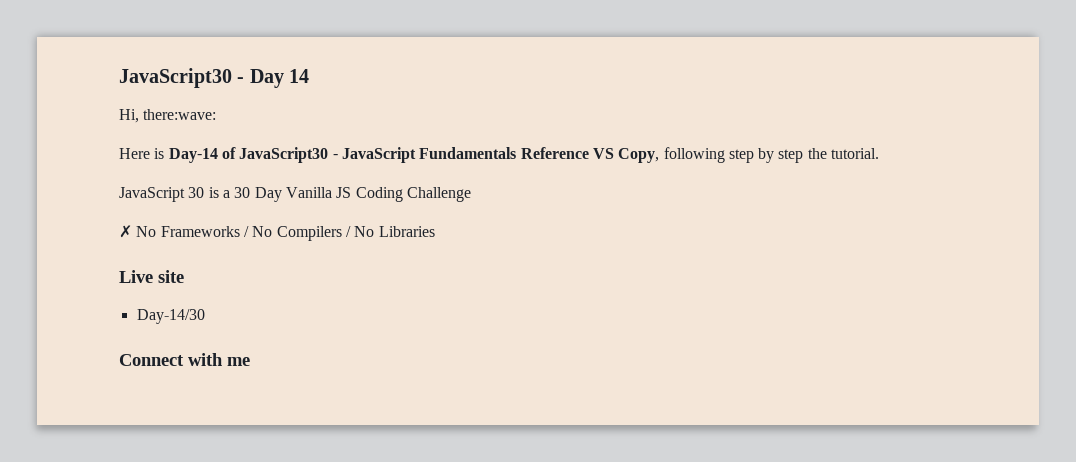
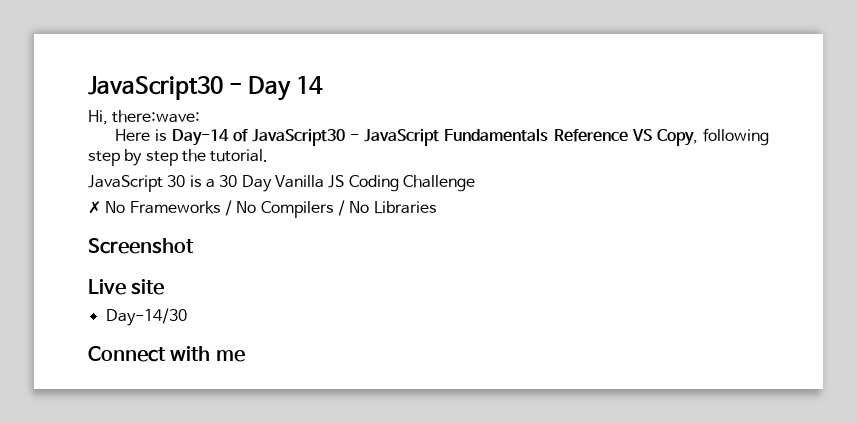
(435, 231) none -> [88,238,194,254] // Screenshot

